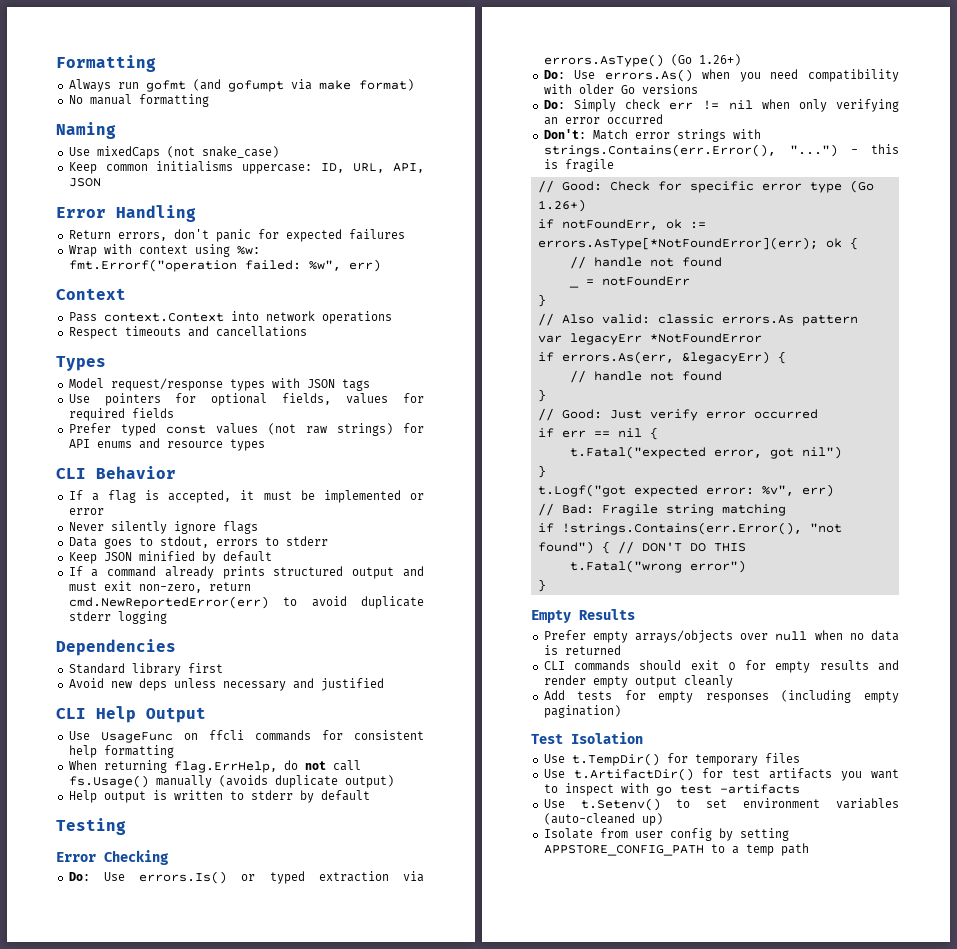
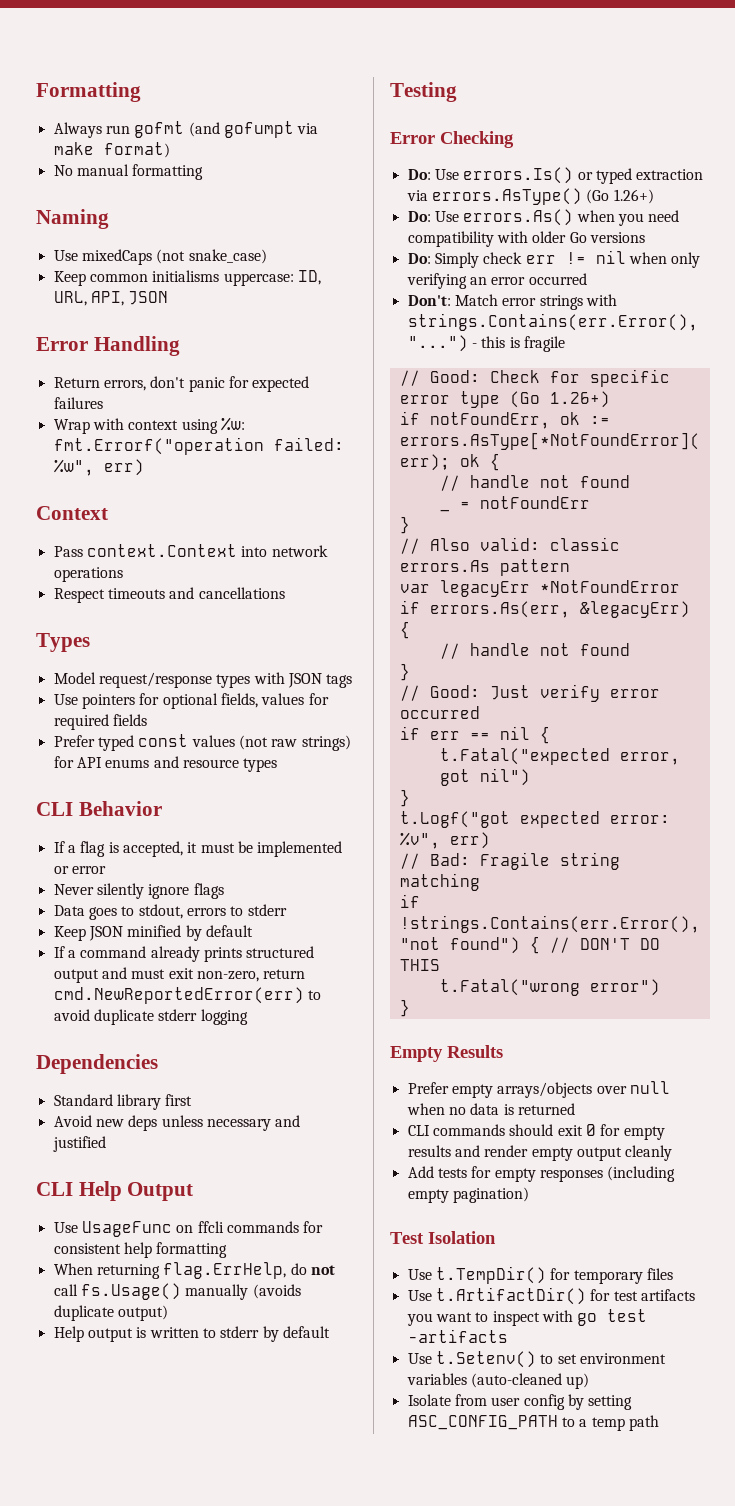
[543,845,704,856] APPSTORE_CONFIG_PATH -> [407,1415,558,1430] ASC_CONFIG_PATH

